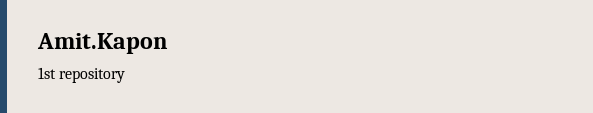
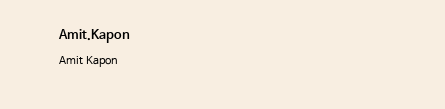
[38,67,126,83] 1st repository -> [59,56,118,67] Amit Kapon

